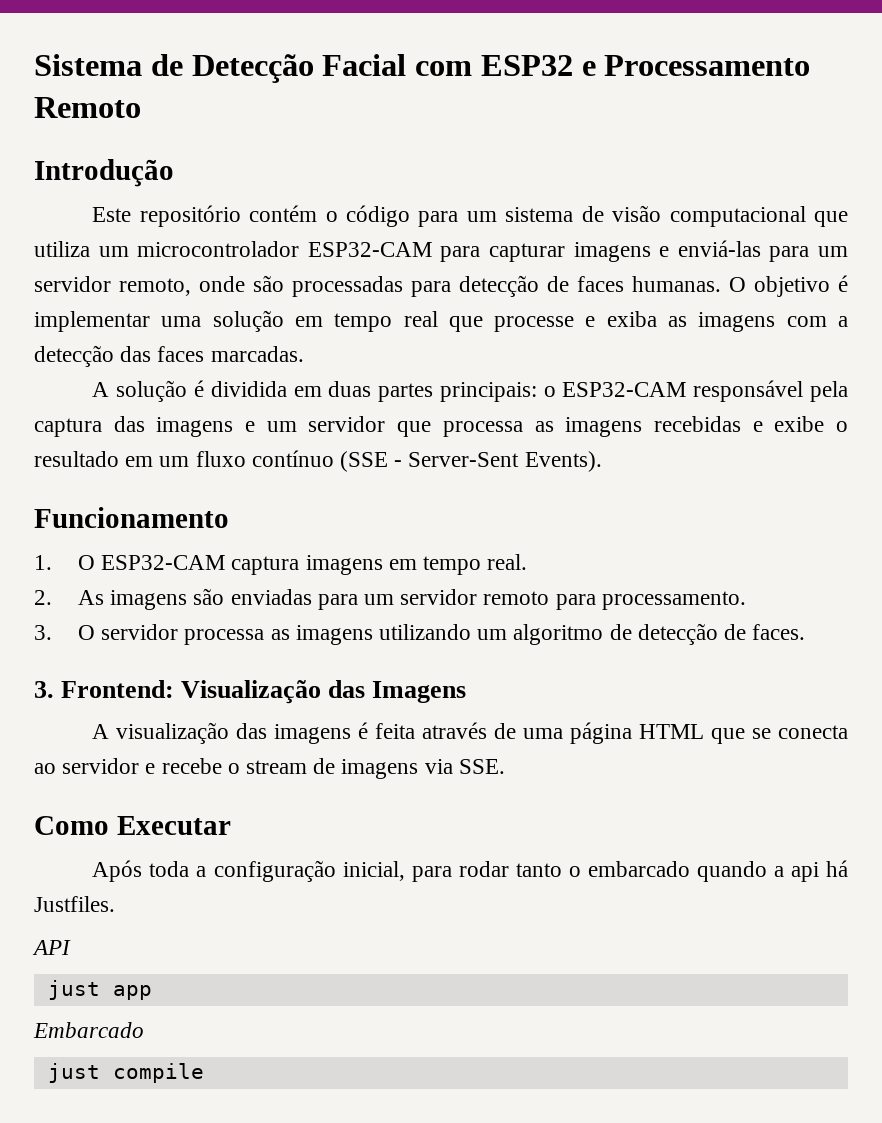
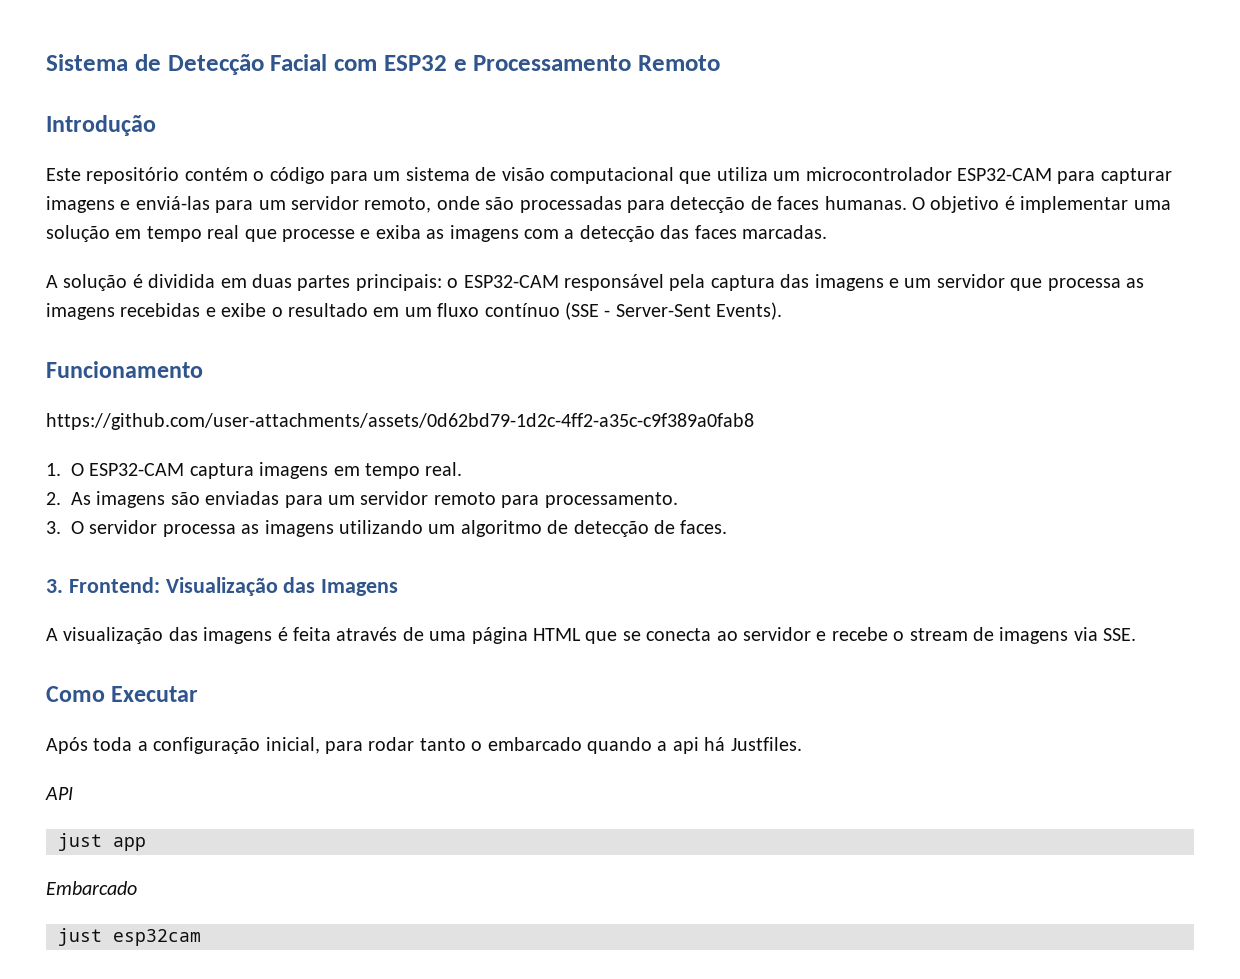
(229, 517) none -> [46,413,754,430] // https://github.com/user-attachments/assets/0d62bd79-1d2c-4ff2-a35c-c9f389a0fab8
[112,1063,204,1083] compile -> [113,929,201,946] esp32cam

